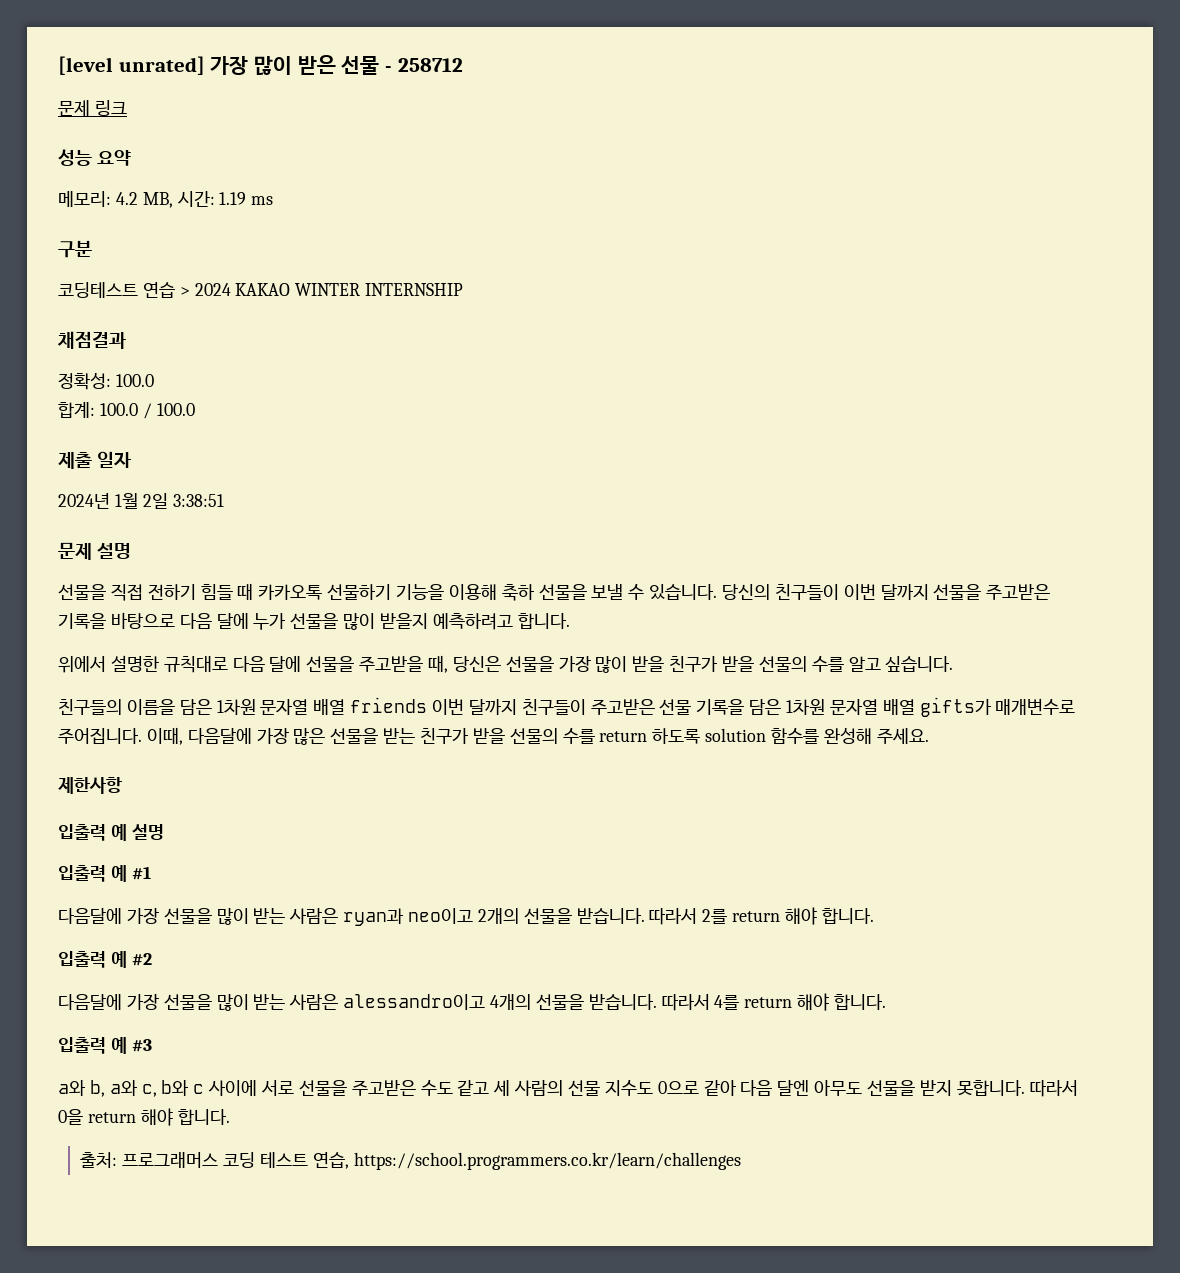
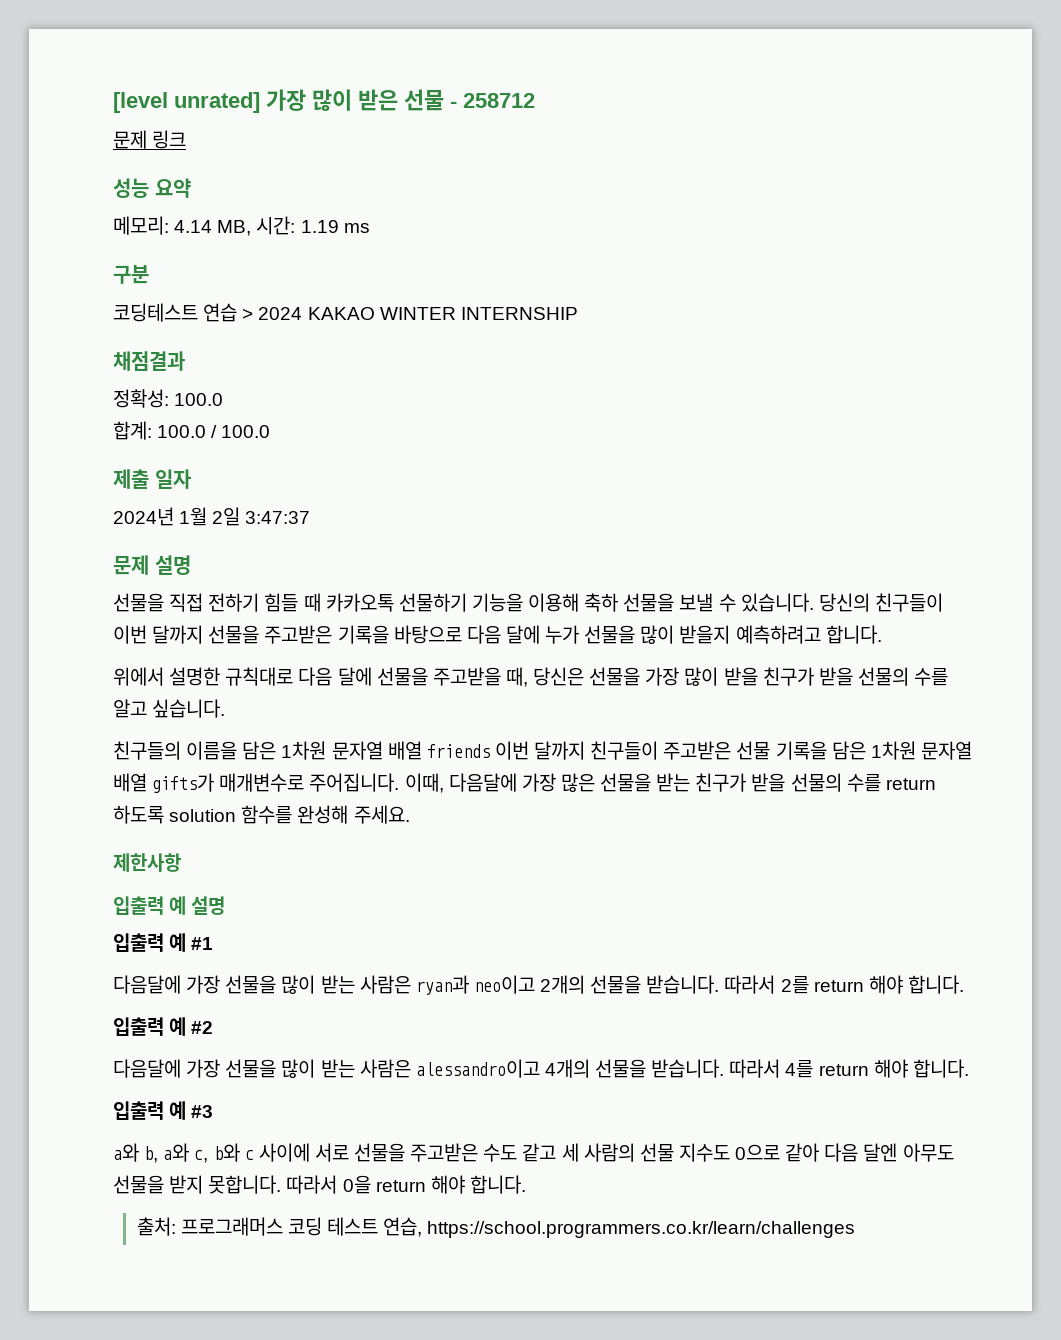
[115,192,138,205] 4.2 -> [174,220,213,233] 4.14
[172,494,224,507] 3:38:51 -> [245,511,311,524] 3:47:37

